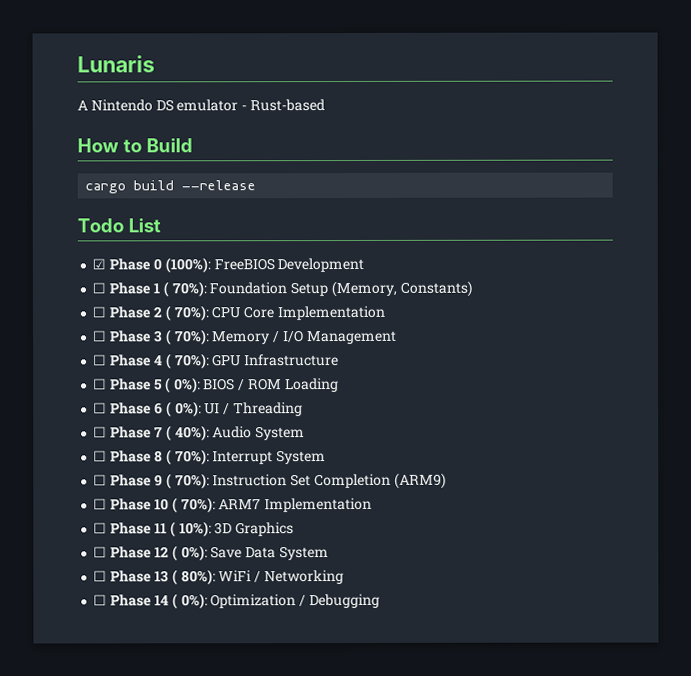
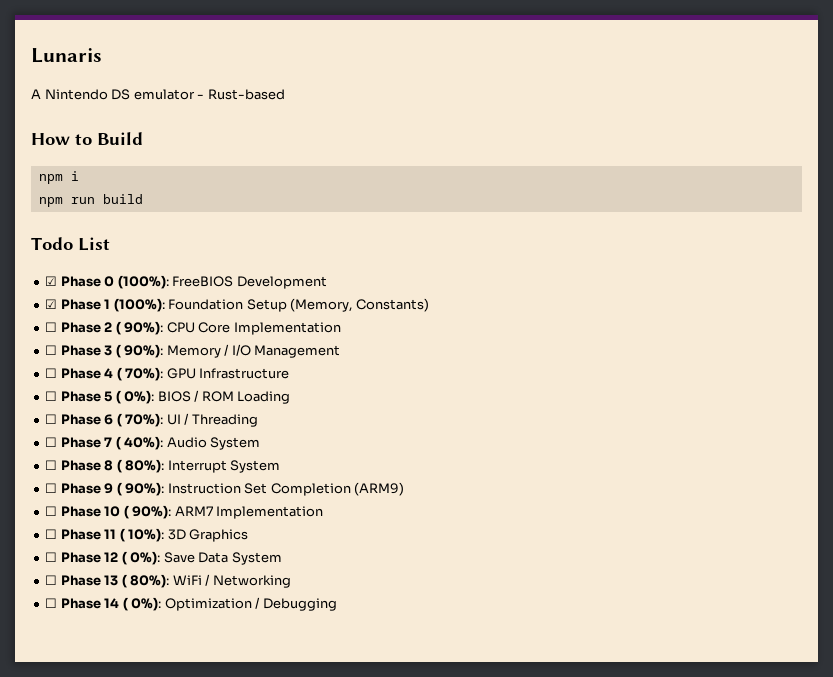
[85,183,127,194] cargo -> [38,171,79,184] [38,197,95,207] npm i // npm run
[181,180,257,191] --release -> (143, 199) none
[92,282,107,294] ☐ -> [45,299,58,309] ☑
[162,281,207,298] ( 70%): -> [113,298,165,312] (100%):
[173,305,209,322] 70%): -> [124,321,164,335] 90%):
[173,329,210,346] 70%): -> [124,344,164,358] 90%):
[174,401,202,418] 0%): -> [125,413,164,427] 70%):
[174,449,210,466] 70%): -> [125,459,165,473] 80%):
[174,473,210,490] 70%): -> [125,482,165,496] 90%):
[180,497,216,514] 70%): -> [132,505,172,519] 90%):

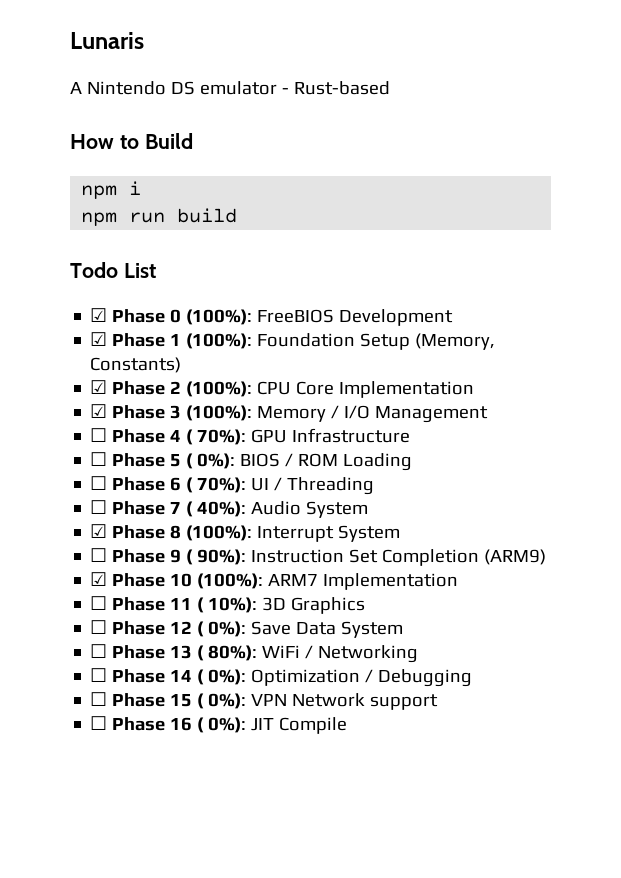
[45,322,58,332] ☐ -> [90,380,108,394] ☑
[115,321,164,335] ( 90%): -> [186,381,253,397] (100%):
[45,345,58,355] ☐ -> [90,404,108,418] ☑
[115,344,164,358] ( 90%): -> [186,405,253,421] (100%):
[45,460,58,470] ☐ -> [90,524,108,538] ☑
[116,459,165,473] ( 80%): -> [186,525,253,541] (100%):
[45,506,58,516] ☐ -> [90,572,108,586] ☑
[123,505,172,519] ( 90%): -> [197,573,264,589] (100%):
(337, 604) none -> [90,692,439,710] [90,716,348,734] // ☐ Phase 15 ( 0%): VPN Network support // ☐ Phase 16 ( 0%): JIT Compile

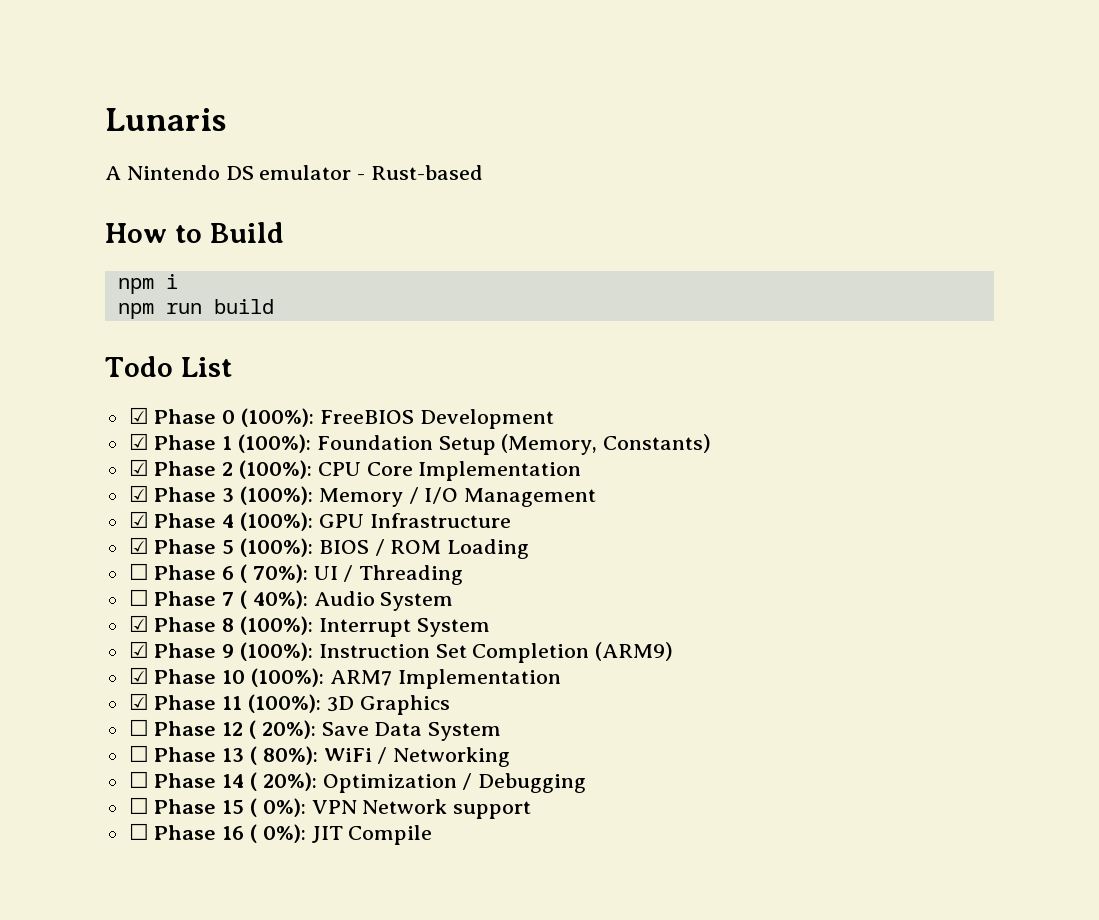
[90,428,108,442] ☐ -> [128,511,149,528] ☑
[186,429,247,445] ( 70%): -> [240,512,314,531] (100%):
[90,452,108,466] ☐ -> [128,537,149,554] ☑
[186,453,236,469] ( 0%): -> [240,538,314,557] (100%):
[90,548,108,562] ☐ -> [128,641,149,658] ☑
[186,549,247,565] ( 90%): -> [240,642,314,661] (100%):
[90,596,108,610] ☐ -> [128,693,149,710] ☑
[197,597,258,613] ( 10%): -> [248,694,322,713] (100%):
[208,621,247,637] 0%): -> [261,720,316,739] 20%):
[208,669,247,685] 0%): -> [262,772,317,791] 20%):

